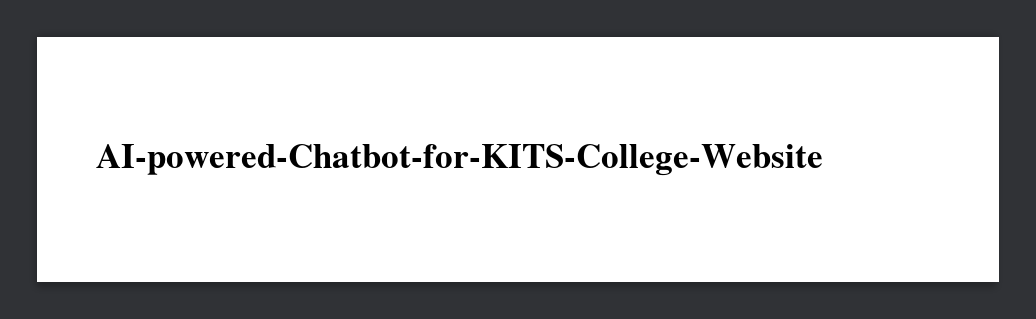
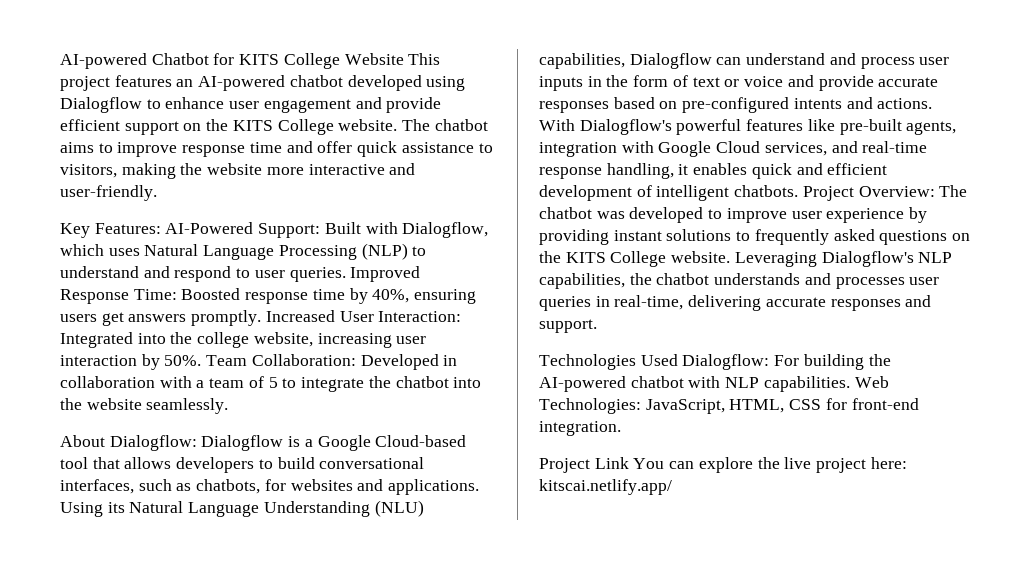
[96,144,823,176] AI-powered-Chatbot-for-KITS-College-Website -> [60,53,441,69] [60,75,466,91] [60,97,442,113] [60,119,488,135] [60,141,493,157] [60,163,416,179] [60,185,157,201] [60,222,489,238] [60,243,427,260] [60,266,421,282] [60,288,477,304] [60,310,462,326] [60,332,427,348] [60,354,458,370] [60,376,482,392] [60,398,229,414] [60,435,467,451] [60,457,425,473] [60,479,480,495] [60,500,424,517] [539,53,950,69] [539,75,939,91] [539,97,933,113] [539,119,957,135] [539,141,928,157] [539,163,888,179] [539,185,968,201] [539,207,928,223] [539,229,971,245] [539,251,953,267] [539,273,940,289] [539,295,932,311] [539,319,597,333] [539,354,891,370] [539,376,889,392] [539,398,919,414] [539,421,621,436] [539,457,907,473] [539,479,672,495] AI-powered Chatbot for KITS College Website This project features an AI-powered chatbot developed using Dialogflow to enhance user engagement and provide efficient support on the KITS College website. The chatbot aims to improve response time and offer quick assistance to visitors, making the website more interactive and user-friendly. // Key Features: AI-Powered Support: Built with Dialogflow, which uses Natural Language Processing (NLP) to understand and respond to user queries. Improved Response Time: Boosted response time by 40%, ensuring users get answers promptly. Increased User Interaction: Integrated into the college website, increasing user interaction by 50%. Team Collaboration: Developed in collaboration with a team of 5 to integrate the chatbot into the website seamlessly. // About Dialogflow: Dialogflow is a Google Cloud-based tool that allows developers to build conversational interfaces, such as chatbots, for websites and applications. Using its Natural Language Understanding (NLU) capabilities, Dialogflow can understand and process user inputs in the form of text or voice and provide accurate responses based on pre-configured intents and actions. With Dialogflow's powerful features like pre-built agents, integration with Google Cloud services, and real-time response handling, it enables quick and efficient development of intelligent chatbots. Project Overview: The chatbot was developed to improve user experience by providing instant solutions to frequently asked questions on the KITS College website. Leveraging Dialogflow's NLP capabilities, the chatbot understands and processes user queries in real-time, delivering accurate responses and support. // Technologies Used Dialogflow: For building the AI-powered chatbot with NLP capabilities. Web Technologies: JavaScript, HTML, CSS for front-end integration. // Project Link You can explore the live project here: kitscai.netlify.app/

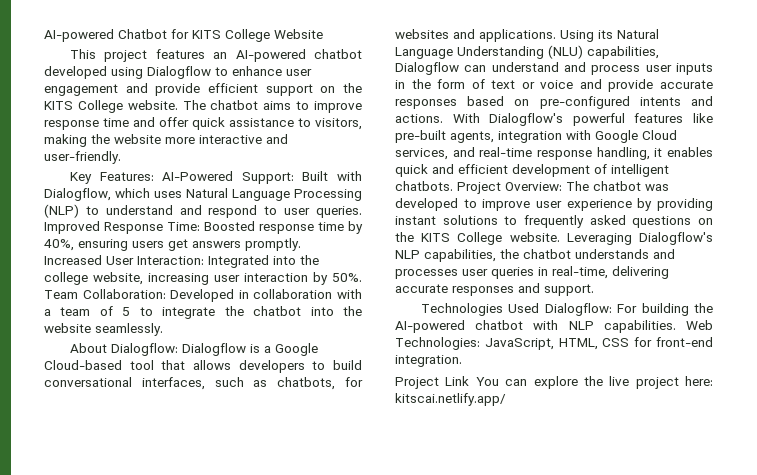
(404, 59) none -> (323, 34) //

